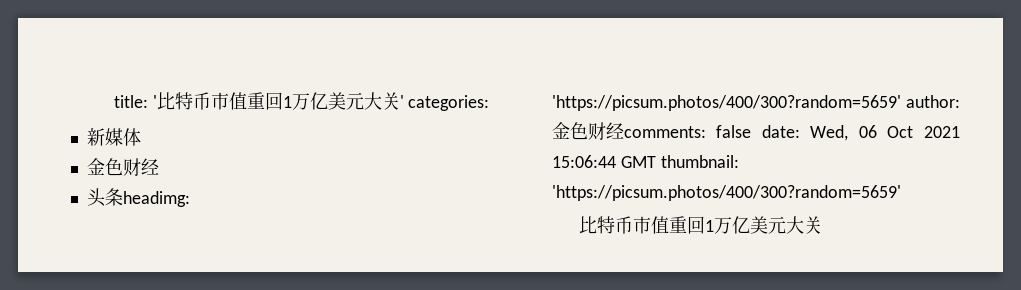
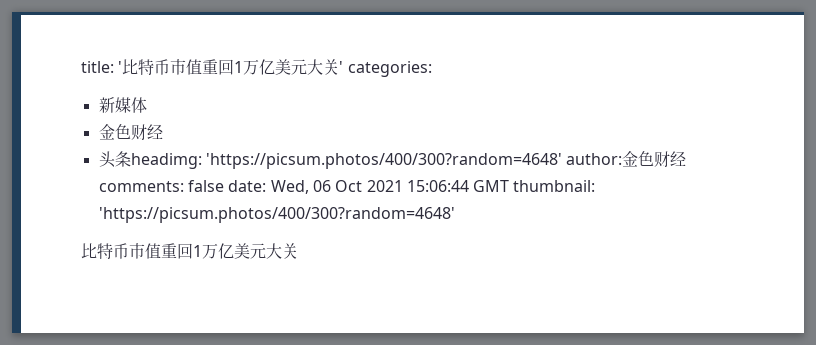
[551,95,901,111] 'https://picsum.photos/400/300?random=5659' -> [205,153,562,169] 'https://picsum.photos/400/300?random=4648'
[551,185,901,201] 'https://picsum.photos/400/300?random=5659' -> [98,207,455,223] 'https://picsum.photos/400/300?random=4648'

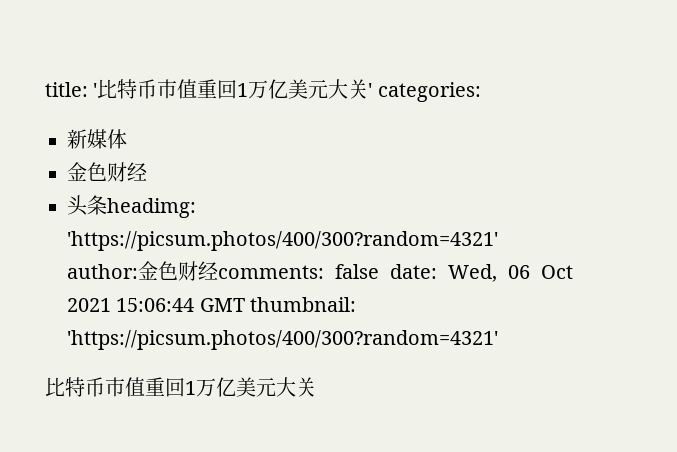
[205,153,562,169] 'https://picsum.photos/400/300?random=4648' -> [67,231,498,251] 'https://picsum.photos/400/300?random=4321'
[98,207,455,223] 'https://picsum.photos/400/300?random=4648' -> [67,330,498,350] 'https://picsum.photos/400/300?random=4321'

